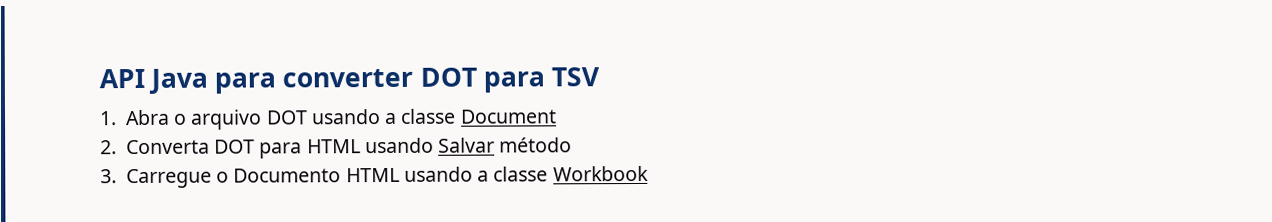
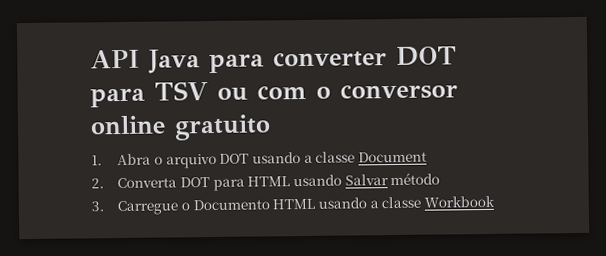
(600, 77) none -> [217,83,458,101] [90,114,271,141] ou com o conversor online gratuito

